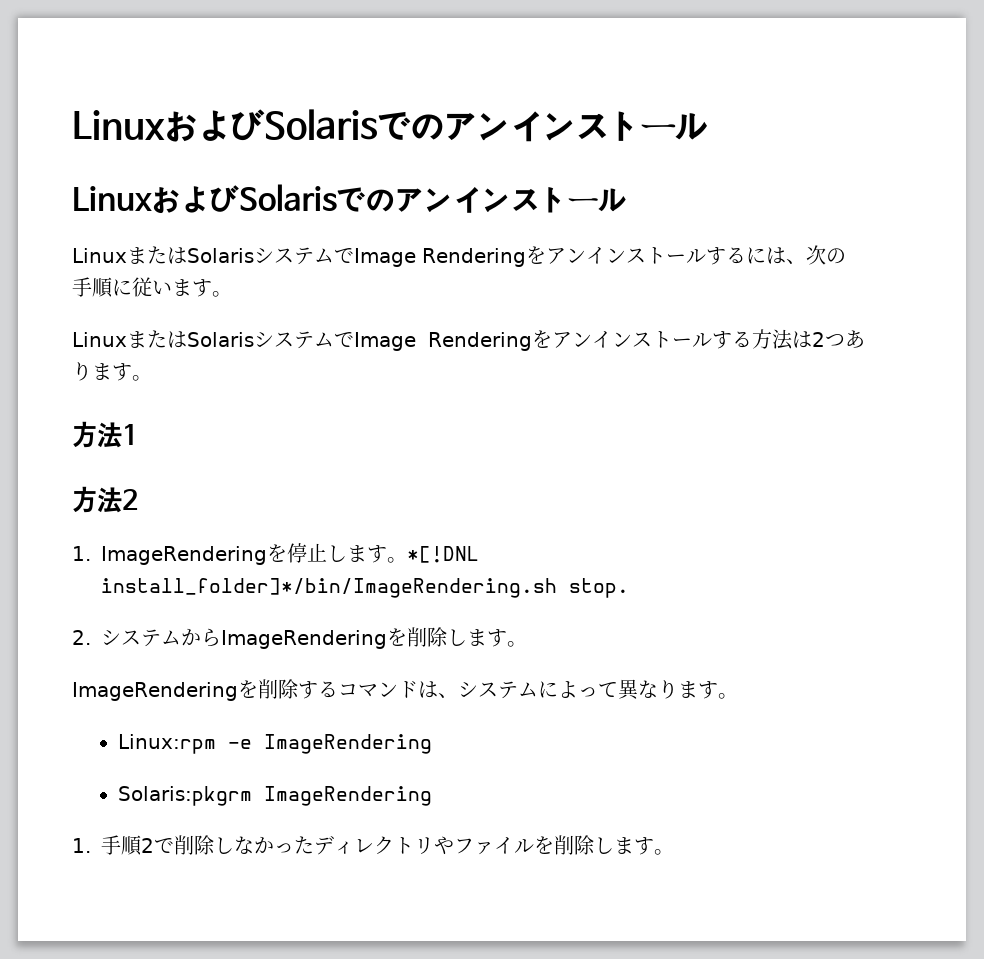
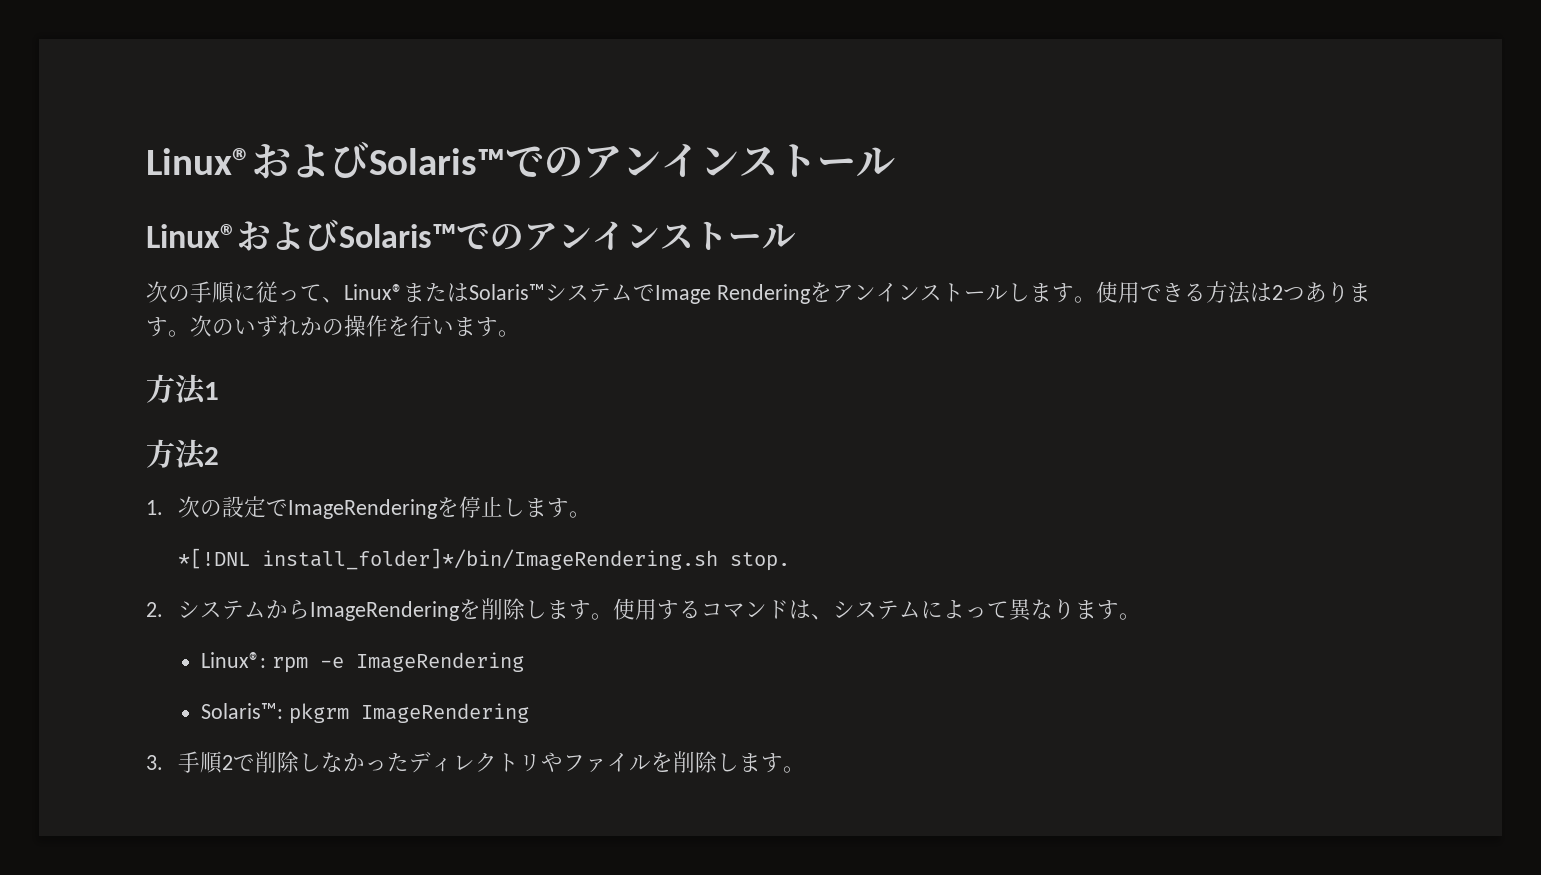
[72,109,708,142] [72,184,627,214] [72,245,846,267] [72,277,232,298] [72,330,732,351] LinuxおよびSolarisでのアンインストール // LinuxおよびSolarisでのアンインストール // LinuxまたはSolarisシステムでImage Renderingをアンインストールするには、次の手順に従います。 // LinuxまたはSolarisシステムでImage Renderingをアンインストールす -> [146,141,895,179] [146,219,796,251] [146,281,1184,304] Linux®およびSolaris™でのアンインストール // Linux®およびSolaris™でのアンインストール // 次の手順に従って、Linux®またはSolaris™システムでImage Renderingをアンインストールします。使用でき
(152, 378) none -> [190,315,520,337] 次のいずれかの操作を行います。
(91, 553) none -> [177,496,288,518] 次の設定で
(407, 560) none -> (591, 514) //
[72,679,299,701] // ImageRenderingを削除 -> [612,598,657,620] 使用
[117,734,216,754] Linux:rpm -> [201,652,309,673] Linux®: rpm
[117,786,432,806] [72,838,91,853] Solaris:pkgrm ImageRendering // 1. -> [201,703,530,724] [146,755,163,770] Solaris™: pkgrm ImageRendering // 3.

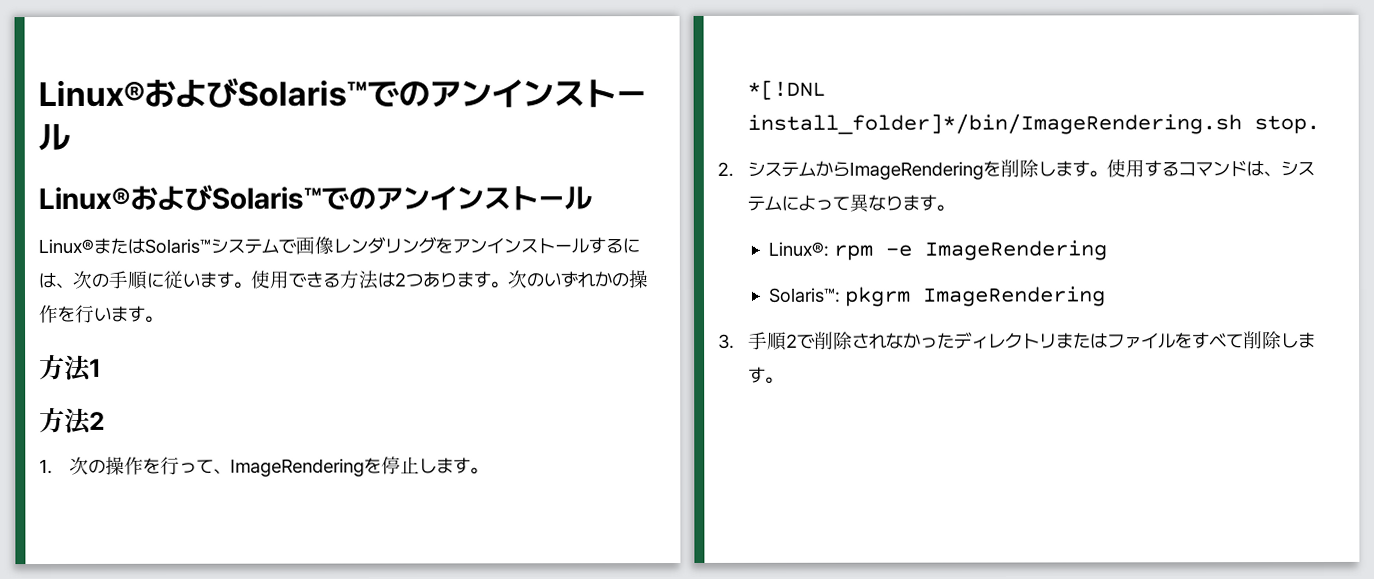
[146,281,344,304] 次の手順に従って、 -> (592, 198) none
[655,284,810,304] Image Rendering -> [295,236,437,255] 画像レンダリング
[1007,283,1030,302] し -> [588,237,640,254] [38,270,200,290] するには、次の手順に従い
[221,496,288,518] 設定で -> [105,456,232,475] 操作を行って、
[298,753,321,772] し -> [852,332,889,349] され
[540,752,563,772] や -> [1056,332,1109,349] または
(673, 762) none -> [1192,332,1245,349] すべて

